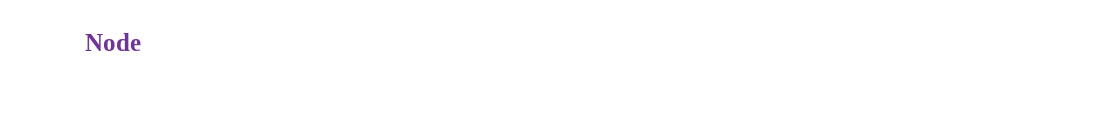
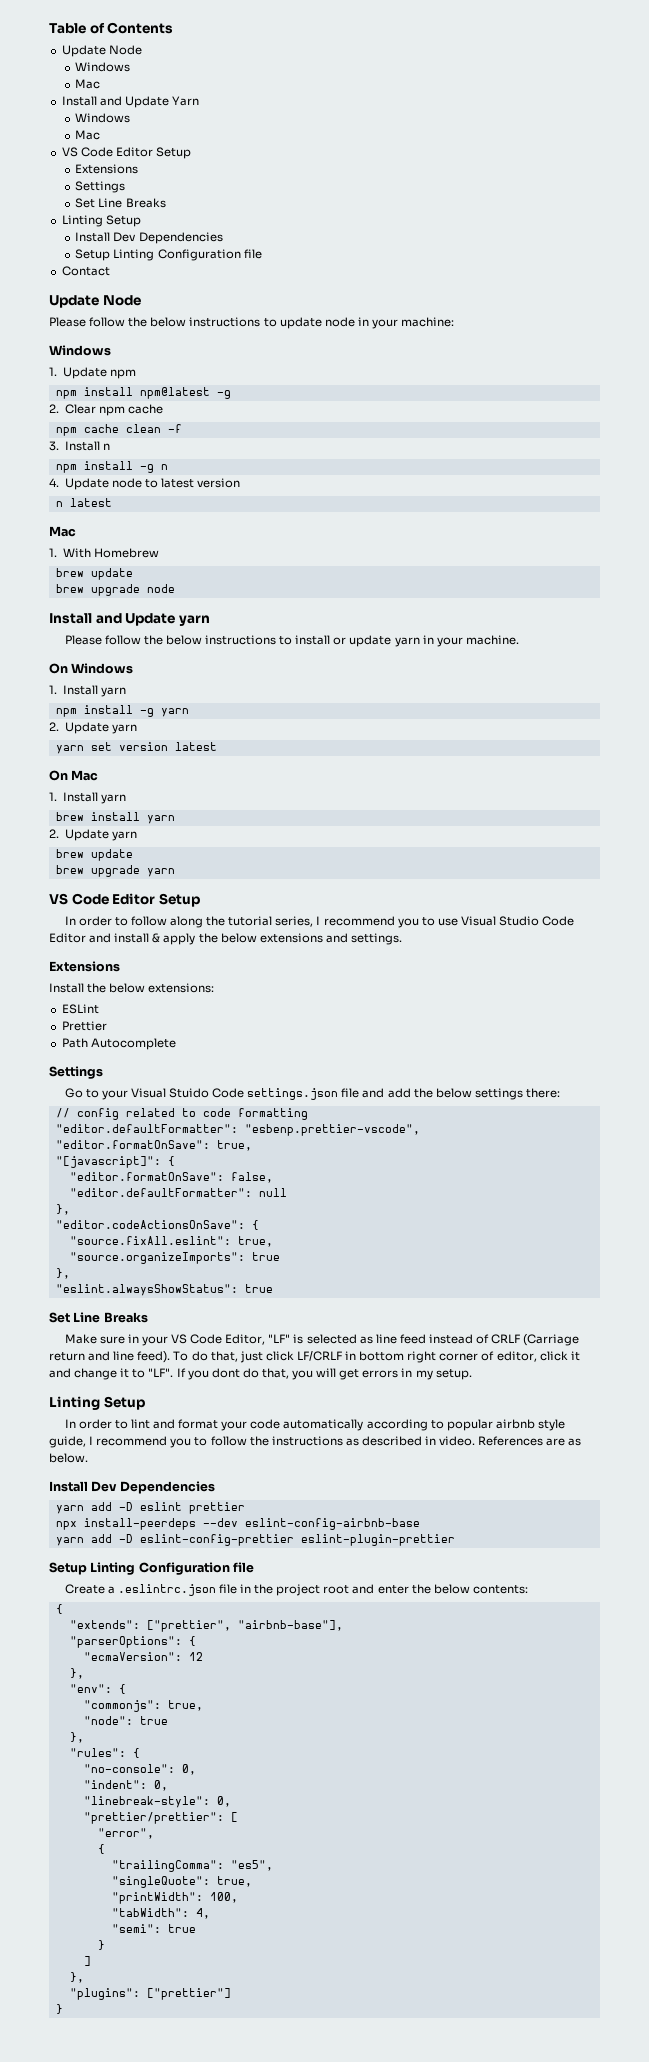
[85,33,141,51] Node -> [49,22,174,34] [61,45,142,57] [75,62,131,72] [75,79,101,89] [61,96,199,108] [75,113,131,123] [75,130,101,140] [61,147,191,159] [75,164,139,174] [75,181,126,193] [75,198,166,208] [61,215,141,227] [75,232,223,244] [75,249,262,261] [61,266,110,276] [49,295,141,308] [49,317,455,329] [49,345,111,356] [49,367,136,379] [55,387,231,399] [49,404,163,416] [55,424,182,436] [49,441,110,451] [55,461,168,473] [49,478,241,490] [55,498,112,507] [49,526,76,537] [49,548,159,558] [55,568,133,580] [55,584,175,596] [49,613,210,626] [64,635,519,647] [49,663,134,674] [49,685,126,697] [55,705,189,717] [49,722,137,734] [55,742,217,754] [49,770,99,781] [49,792,126,804] [55,812,175,824] [49,829,137,841] [55,849,133,861] [55,865,175,877] [49,893,200,907] [64,916,575,928] [49,933,402,945] [49,961,120,972] [49,983,215,993] [61,1004,99,1014] [61,1021,107,1031] [61,1038,176,1050] [49,1066,103,1079] [64,1088,560,1100] [55,1108,308,1120] [55,1124,420,1136] [55,1140,252,1151] [55,1156,175,1168] [69,1172,273,1183] [69,1188,287,1197] [55,1204,70,1215] [55,1220,259,1230] [69,1236,273,1247] [69,1252,280,1264] [55,1268,70,1279] [55,1284,273,1296] [49,1312,148,1323] [64,1334,580,1346] [49,1351,580,1363] [49,1368,472,1380] [49,1396,145,1410] [64,1419,565,1431] [49,1436,582,1448] [49,1453,88,1463] [49,1481,215,1494] [55,1502,245,1514] [55,1518,420,1530] [55,1534,455,1546] [49,1562,255,1575] [64,1584,528,1596] [55,1604,63,1614] [69,1620,343,1632] [69,1636,196,1648] [83,1652,203,1661] [69,1668,84,1679] [69,1684,126,1694] [83,1700,203,1712] [83,1716,168,1725] [69,1732,84,1743] [69,1748,140,1758] [83,1764,196,1775] [83,1780,168,1791] [83,1796,231,1808] [83,1812,238,1824] [97,1828,154,1839] [97,1844,105,1854] [111,1860,273,1872] [111,1876,252,1888] [111,1892,238,1904] [111,1908,210,1919] [111,1924,196,1933] [97,1940,105,1950] [83,1956,91,1966] [69,1972,84,1983] [69,1988,231,2000] [55,2004,63,2014] Table of Contents // Update Node // Windows // Mac // Install and Update Yarn // Windows // Mac // VS Code Editor Setup // Extensions // Settings // Set Line Breaks // Linting Setup // Install Dev Dependencies // Setup Linting Configuration file // Contact // Update Node // Please follow the below instructions to update node in your machine: // Windows // 1. Update npm // npm install npm@latest -g // 2. Clear npm cache // npm cache clean -f // 3. Install n // npm install -g n // 4. Update node to latest version // n latest // Mac // 1. With Homebrew // brew update // brew upgrade node // Install and Update yarn // Please follow the below instructions to install or update yarn in your machine. // On Windows // 1. Install yarn // npm install -g yarn // 2. Update yarn // yarn set version latest // On Mac // 1. Install yarn // brew install yarn // 2. Update yarn // brew update // brew upgrade yarn // VS Code Editor Setup // In order to follow along the tutorial series, I recommend you to use Visual Studio Code Editor and install & apply the below extensions and settings. // Extensions // Install the below extensions: // ESLint // Prettier // Path Autocomplete // Settings // Go to your Visual Stuido Code settings.json file and add the below settings there: // // config related to code formatting // "editor.defaultFormatter": "esbenp.prettier-vscode", // "editor.formatOnSave": true, // "[javascript]": { // "editor.formatOnSave": false, // "editor.defaultFormatter": null // }, // "editor.codeActionsOnSave": { // "source.fixAll.eslint": true, // "source.organizeImports": true // }, // "eslint.alwaysShowStatus": true // Set Line Breaks // Make sure in your VS Code Editor, "LF" is selected as line feed instead of CRLF (Carriage return and line feed). To do that, just click LF/CRLF in bottom right corner of editor, click it and change it to "LF". If you dont do that, you will get errors in my setup. // Linting Setup // In order to lint and format your code automatically according to popular airbnb style guide, I recommend you to follow the instructions as described in video. References are as below. // Install Dev Dependencies // yarn add -D eslint prettier // npx install-peerdeps --dev eslint-config-airbnb-base // yarn add -D eslint-config-prettier eslint-plugin-prettier // Setup Linting Configuration file // Create a .eslintrc.json file in the project root and enter the below contents: // { // "extends": ["prettier", "airbnb-base"], // "parserOptions": { // "ecmaVersion": 12 // }, // "env": { // "commonjs": true, // "node": true // }, // "rules": { // "no-console": 0, // "indent": 0, // "linebreak-style": 0, // "prettier/prettier": [ // "error", // { // "trailingComma": "es5", // "singleQuote": true, // "printWidth": 100, // "tabWidth": 4, // "semi": true // } // ] // }, // "plugins": ["prettier"] // }

